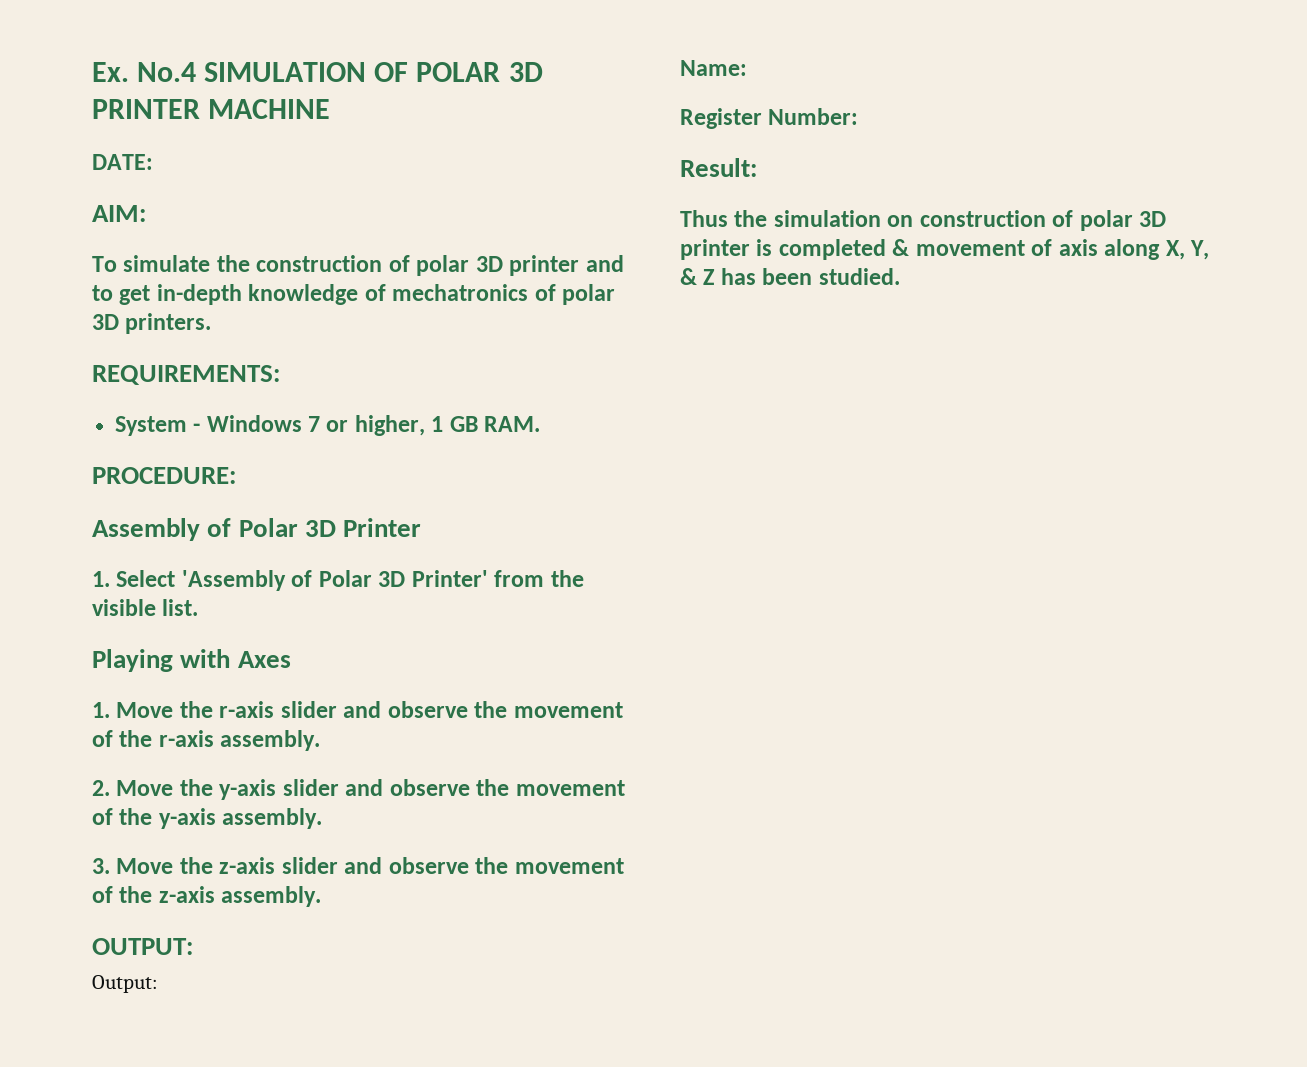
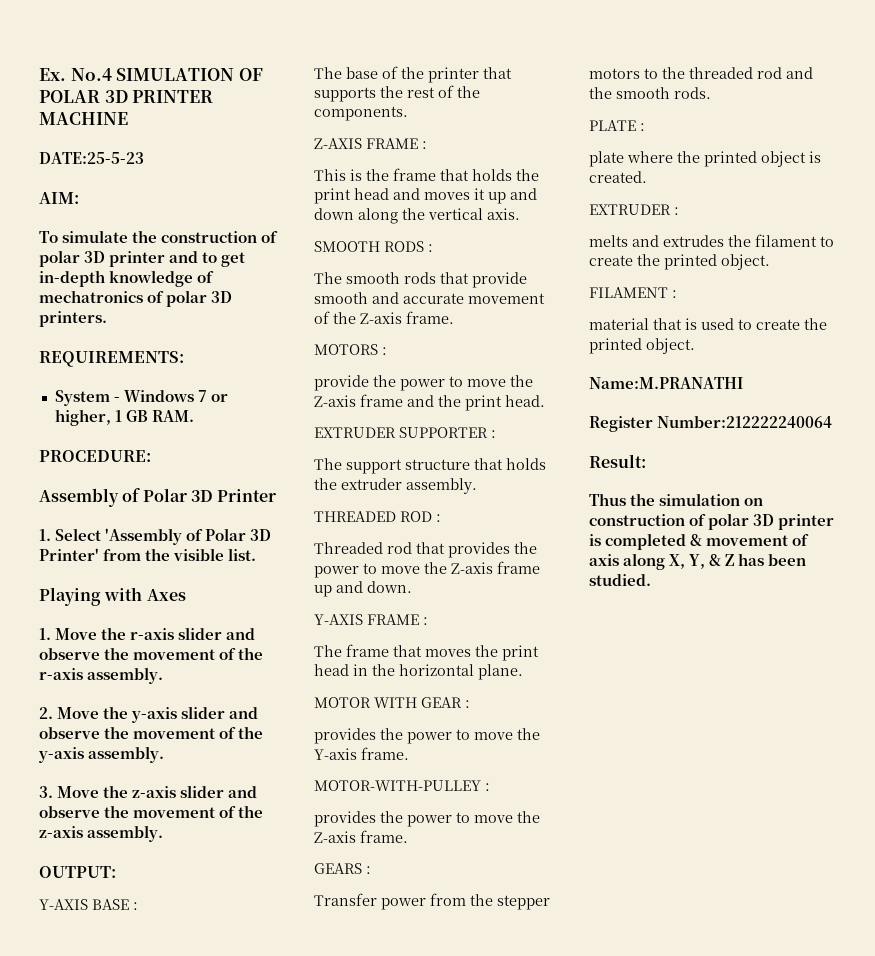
[92,154,153,170] DATE: -> [39,152,144,164] DATE:25-5-23
[92,975,158,993] [680,60,747,76] Output: // Name: -> [39,899,138,910] [314,66,512,83] [314,85,480,102] [314,106,408,121] [314,138,427,149] [314,168,539,181] [314,188,537,204] [314,208,520,224] [314,241,433,252] [314,272,527,288] [314,292,545,304] [314,311,454,324] [314,344,387,355] [314,375,533,391] [314,394,545,411] [314,427,496,438] [314,458,546,474] [314,478,477,494] [314,511,441,522] [314,542,537,558] [314,561,540,578] [314,581,412,597] [314,614,428,625] [314,644,539,661] [314,664,523,680] [314,697,470,708] [314,728,540,744] [314,747,409,760] [314,780,490,791] [314,811,540,827] [314,830,408,843] [314,863,371,874] [314,893,550,910] [589,67,813,79] [589,87,711,99] [589,120,645,131] [589,151,821,167] [589,171,647,183] [589,204,679,215] [589,234,834,247] [589,254,770,270] [589,287,677,298] [589,318,827,330] [589,338,695,354] [589,377,743,389] Y-AXIS BASE : // The base of the printer that supports the rest of the components. // Z-AXIS FRAME : // This is the frame that holds the print head and moves it up and down along the vertical axis. // SMOOTH RODS : // The smooth rods that provide smooth and accurate movement of the Z-axis frame. // MOTORS : // provide the power to move the Z-axis frame and the print head. // EXTRUDER SUPPORTER : // The support structure that holds the extruder assembly. // THREADED ROD : // Threaded rod that provides the power to move the Z-axis frame up and down. // Y-AXIS FRAME : // The frame that moves the print head in the horizontal plane. // MOTOR WITH GEAR : // provides the power to move the Y-axis frame. // MOTOR-WITH-PULLEY : // provides the power to move the Z-axis frame. // GEARS : // Transfer power from the stepper motors to the threaded rod and the smooth rods. // PLATE : // plate where the printed object is created. // EXTRUDER : // melts and extrudes the filament to create the printed object. // FILAMENT : // material that is used to create the printed object. // Name:M.PRANATHI
[768,108,859,125] Number: -> [657,416,833,428] Number:212222240064

